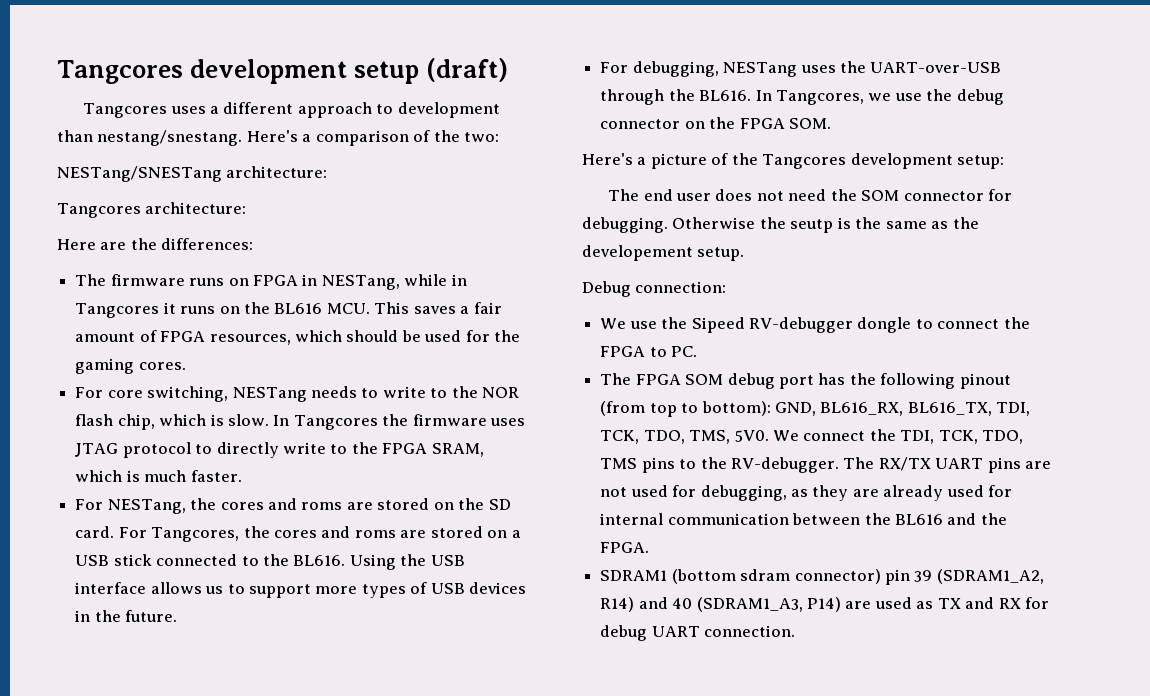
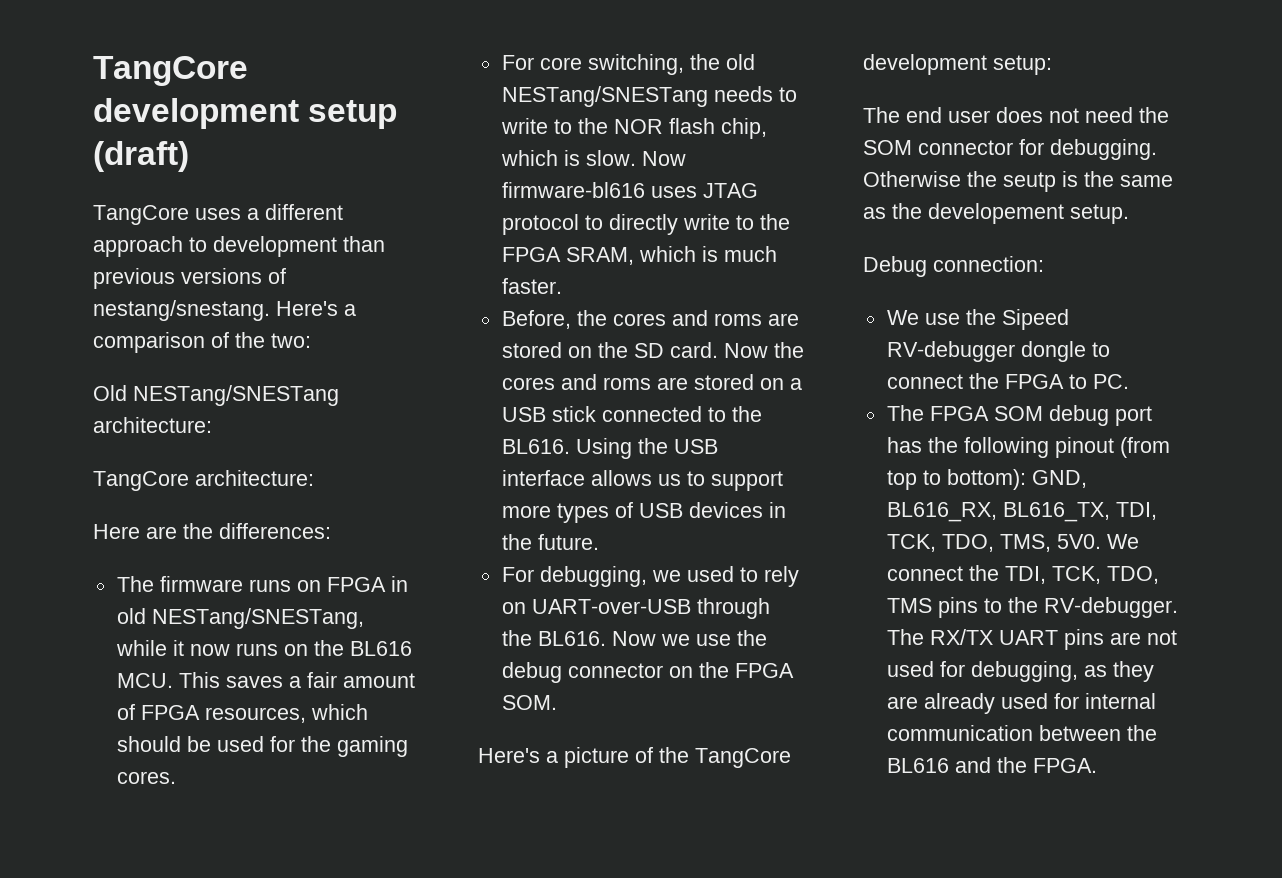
[57,60,183,84] Tangcores -> [93,56,248,86] TangCore
[83,103,168,118] Tangcores -> [93,205,189,225] TangCore
(93, 136) none -> [93,268,286,289] previous versions of
(500, 137) none -> [93,385,127,401] Old
[57,203,141,218] Tangcores -> [93,471,189,491] TangCore
[321,274,467,290] [75,302,176,318] NESTang, while in Tangcores it -> [116,608,364,629] [115,640,230,656] old NESTang/SNESTang, while it now
[232,387,307,402] NESTang -> [689,54,755,70] [501,86,708,107] the old NESTang/SNESTang
[273,414,487,430] In Tangcores the firmware -> [641,151,686,166] [501,182,645,198] Now firmware-bl616
[75,499,186,514] For NESTang, -> [501,310,571,329] Before,
[118,527,240,542] For Tangcores, -> [723,343,768,358] Now
[723,61,866,77] NESTang uses the -> [651,566,799,587] [501,602,526,614] we used to rely on
[755,90,864,105] In Tangcores, -> [611,631,656,646] Now
[762,154,847,169] Tangcores -> [695,748,791,768] TangCore
[600,569,1044,585] [600,597,1050,612] [600,625,796,641] // SDRAM1 (bottom sdram connector) pin 39 (SDRAM1_A2, R14) and 40 (SDRAM1_A3, P14) are used as TX and RX for debug UART connection. -> (1097, 765) none

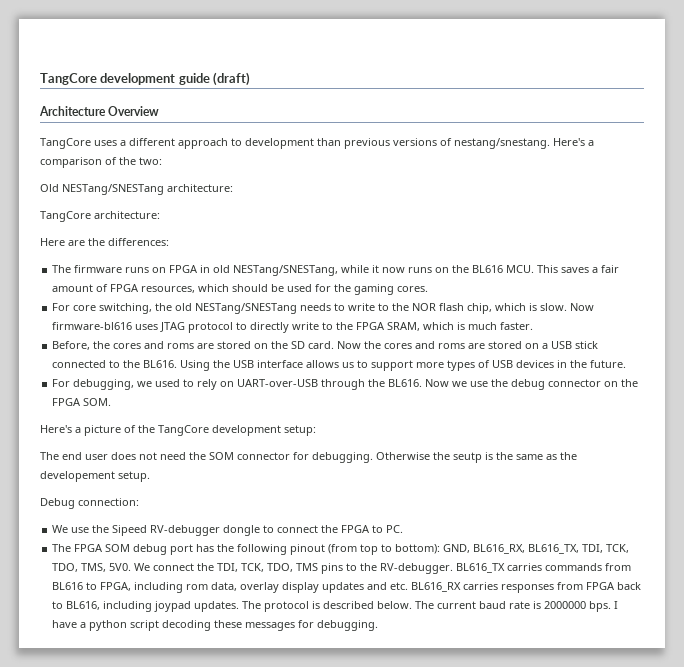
[93,56,248,86] [93,98,398,129] TangCore development setup -> [40,73,210,85] TangCore development guide
(189, 156) none -> [39,106,160,116] // Architecture Overview
[886,629,1177,650] [886,661,1154,682] [886,693,1156,714] [886,725,1157,741] [886,757,1097,773] The RX/TX UART pins are not used for debugging, as they are already used for internal communication between the BL616 and the FPGA. -> [456,563,632,573] [52,582,642,593] [52,601,619,612] [52,620,379,631] BL616_TX carries commands from BL616 to FPGA, including rom data, overlay display updates and etc. BL616_RX carries responses from FPGA back to BL616, including joypad updates. The protocol is described below. The current baud rate is 2000000 bps. I have a python script decoding these messages for debugging.

